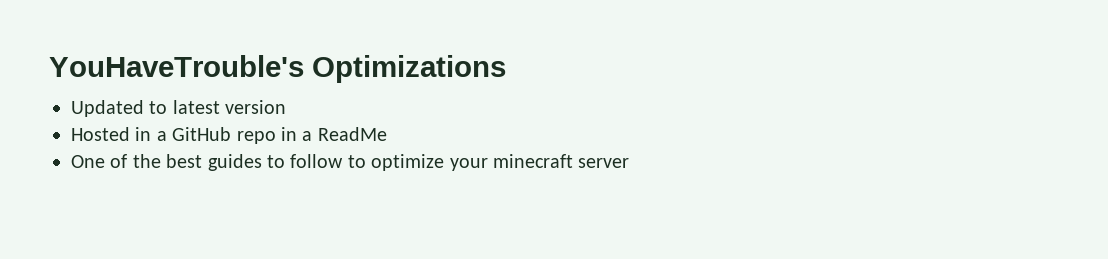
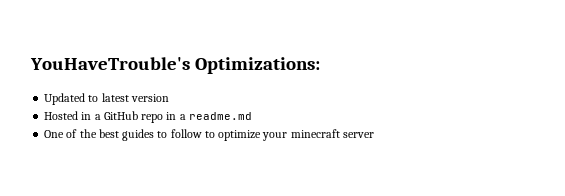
[312,55,506,83] Optimizations -> [194,57,320,74] Optimizations:
[317,127,387,141] ReadMe -> [188,112,252,120] readme.md

